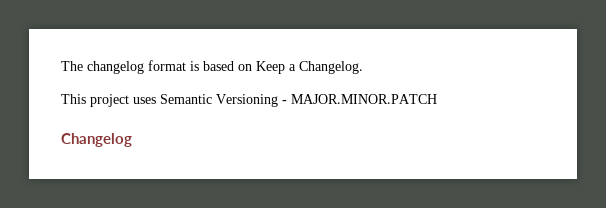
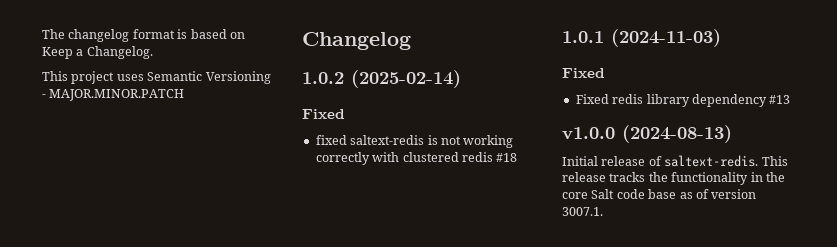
(132, 140) none -> [302,70,461,88] [302,109,345,119] [315,135,514,148] [315,152,518,165] [562,29,721,47] [562,68,605,78] [575,94,791,107] [562,125,732,143] [562,155,788,167] [562,172,785,185] [562,189,757,199] [562,207,603,216] // 1.0.2 (2025-02-14) // Fixed // fixed saltext-redis is not working correctly with clustered redis #18 // 1.0.1 (2024-11-03) // Fixed // Fixed redis library dependency #13 // v1.0.0 (2024-08-13) // Initial release of saltext-redis. This release tracks the functionality in the core Salt code base as of version 3007.1.

